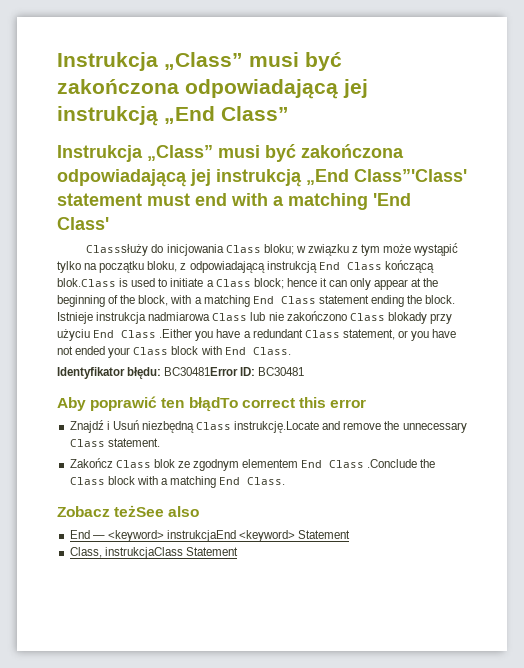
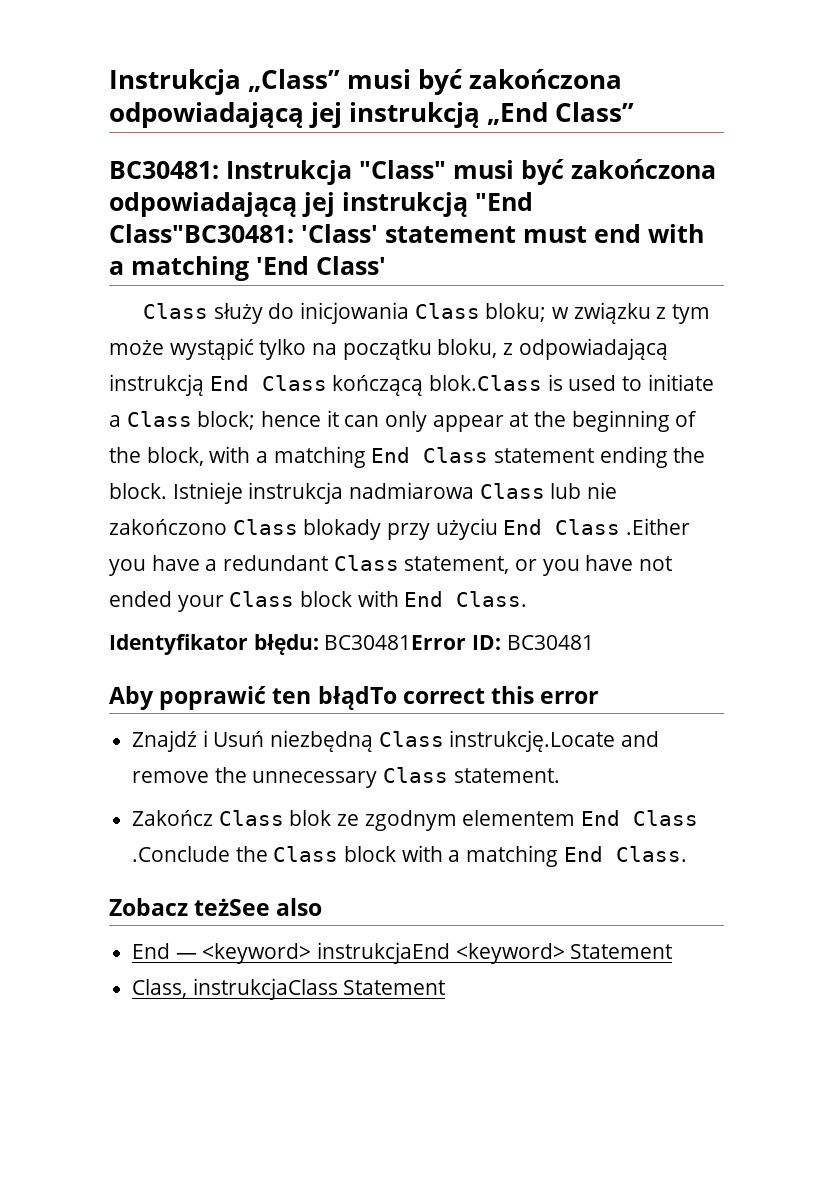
[57,144,404,162] [57,169,467,187] Instrukcja „Class” musi być zakończona odpowiadającą jej instrukcją „End Class”'Class' -> [109,159,716,185] [109,192,533,217] [109,224,378,243] BC30481: Instrukcja "Class" musi być zakończona odpowiadającą jej instrukcją "End Class"BC30481: 'Class'
[86,244,149,256] Classsłuży -> [142,303,263,324] Class służy

